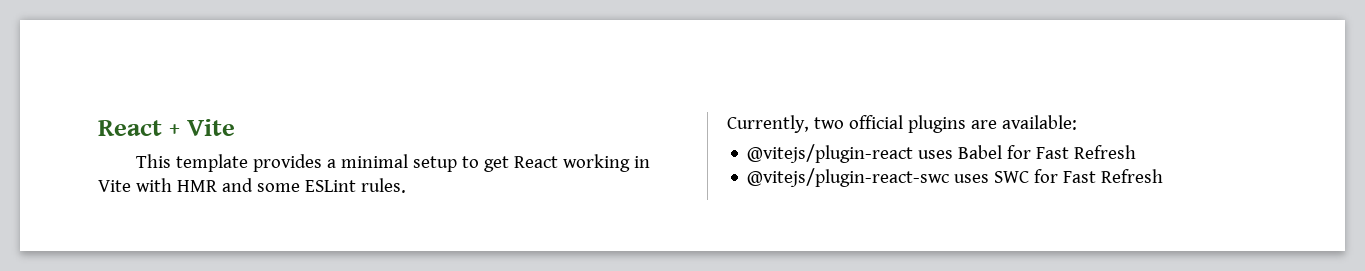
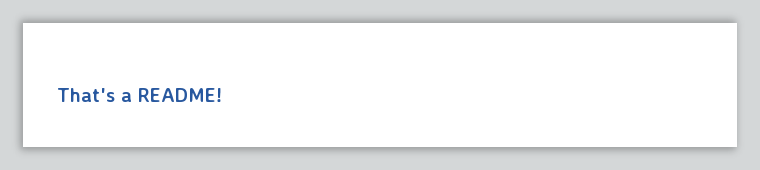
[98,119,236,136] [136,154,651,172] [98,178,406,193] [727,115,1077,133] [747,144,1137,163] [747,168,1164,187] React + Vite // This template provides a minimal setup to get React working in Vite with HMR and some ESLint rules. // Currently, two official plugins are available: // @vitejs/plugin-react uses Babel for Fast Refresh // @vitejs/plugin-react-swc uses SWC for Fast Refresh -> [57,88,222,102] That's a README!

